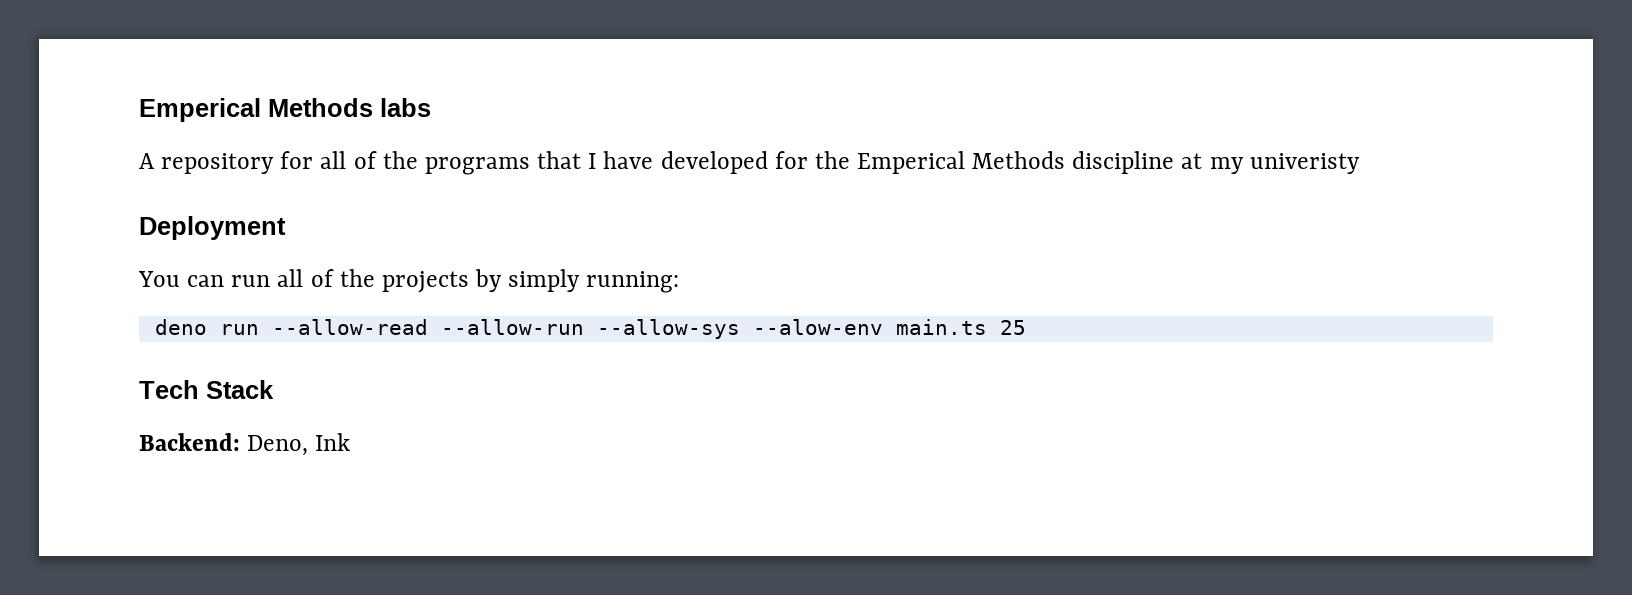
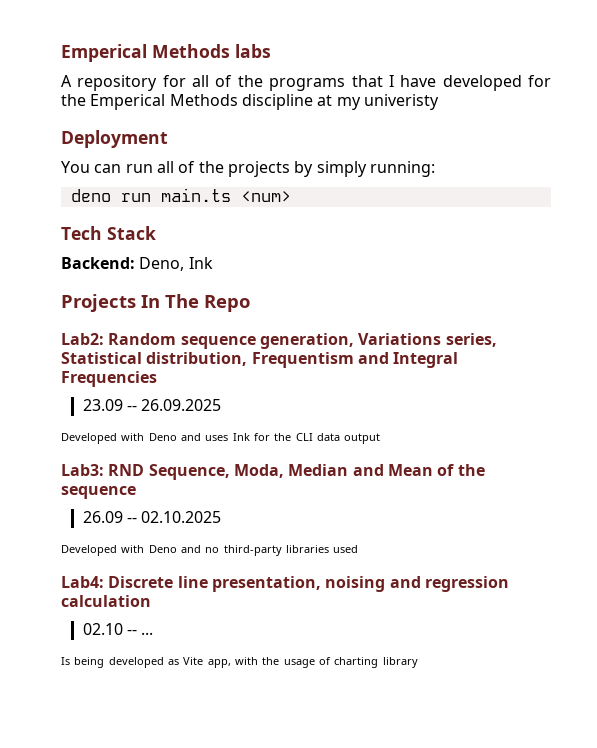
[271,319,1026,339] --allow-read --allow-run --allow-sys --alow-env main.ts 25 -> [160,188,291,202] main.ts <num>
(351, 442) none -> [61,294,250,312] [61,333,497,349] [61,352,459,368] [61,371,157,387] [82,399,222,411] [61,433,381,444] [61,464,485,480] [61,486,136,499] [82,511,222,523] [61,545,359,556] [61,576,509,592] [61,595,151,607] [82,623,154,635] [61,657,418,668] // Projects In The Repo // Lab2: Random sequence generation, Variations series, Statistical distribution, Frequentism and Integral Frequencies // 23.09 -- 26.09.2025 // Developed with Deno and uses Ink for the CLI data output // Lab3: RND Sequence, Moda, Median and Mean of the sequence // 26.09 -- 02.10.2025 // Developed with Deno and no third-party libraries used // Lab4: Discrete line presentation, noising and regression calculation // 02.10 -- ... // Is being developed as Vite app, with the usage of charting library

